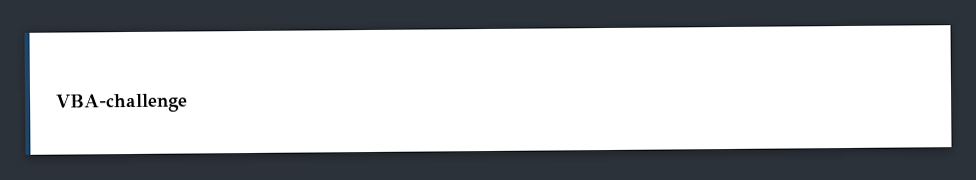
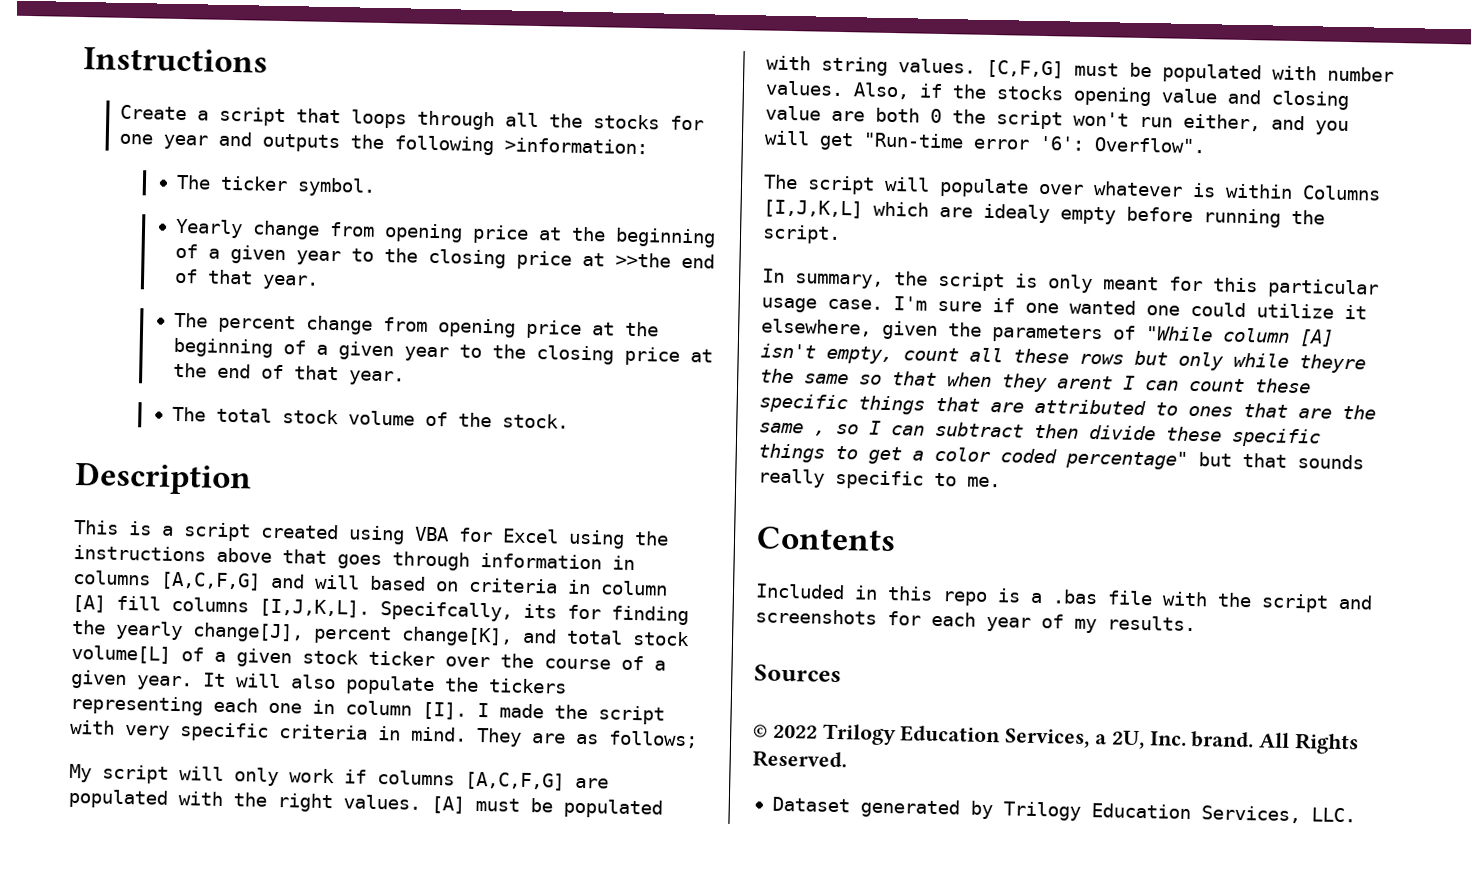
[56,93,188,113] VBA-challenge -> [83,47,268,73] [119,104,704,131] [118,131,648,156] [176,174,377,197] [175,218,717,248] [175,243,716,270] [174,268,320,290] [174,312,660,339] [173,337,714,366] [173,362,406,386] [172,406,570,429] [74,461,252,496] [74,519,669,549] [73,544,635,571] [73,569,668,596] [72,594,689,626] [72,619,690,647] [71,644,666,671] [70,669,567,696] [70,694,665,725] [70,719,698,749] [69,763,609,791] [68,788,663,819] [766,55,1394,84] [765,80,1349,111] [765,105,1349,136] [764,130,1206,154] [763,174,1381,201] [763,199,1325,228] [762,224,841,245] [762,268,1379,299] [761,296,1367,320] [761,318,1334,347] [760,343,1366,374] [760,368,1311,394] [759,393,1376,420] [759,420,1321,448] [758,443,1364,470] [758,468,1001,490] [756,526,896,552] [755,583,1373,613] [755,608,1196,634] [754,664,842,683] [753,723,1360,755] [752,750,847,769] [771,796,1356,824] Instructions // Create a script that loops through all the stocks for one year and outputs the following >information: // The ticker symbol. // Yearly change from opening price at the beginning of a given year to the closing price at >>the end of that year. // The percent change from opening price at the beginning of a given year to the closing price at the end of that year. // The total stock volume of the stock. // Description // This is a script created using VBA for Excel using the instructions above that goes through information in columns [A,C,F,G] and will based on criteria in column [A] fill columns [I,J,K,L]. Specifcally, its for finding the yearly change[J], percent change[K], and total stock volume[L] of a given stock ticker over the course of a given year. It will also populate the tickers representing each one in column [I]. I made the script with very specific criteria in mind. They are as follows; // My script will only work if columns [A,C,F,G] are populated with the right values. [A] must be populated with string values. [C,F,G] must be populated with number values. Also, if the stocks opening value and closing value are both 0 the script won't run either, and you will get "Run-time error '6': Overflow". // The script will populate over whatever is within Columns [I,J,K,L] which are idealy empty before running the script. // In summary, the script is only meant for this particular usage case. I'm sure if one wanted one could utilize it elsewhere, given the parameters of "While column [A] isn't empty, count all these rows but only while theyre the same so that when they arent I can count these specific things that are attributed to ones that are the same , so I can subtract then divide these specific things to get a color coded percentage" but that sounds really specific to me. // Contents // Included in this repo is a .bas file with the script and screenshots for each year of my results. // Sources // © 2022 Trilogy Education Services, a 2U, Inc. brand. All Rights Reserved. // Dataset generated by Trilogy Education Services, LLC.

